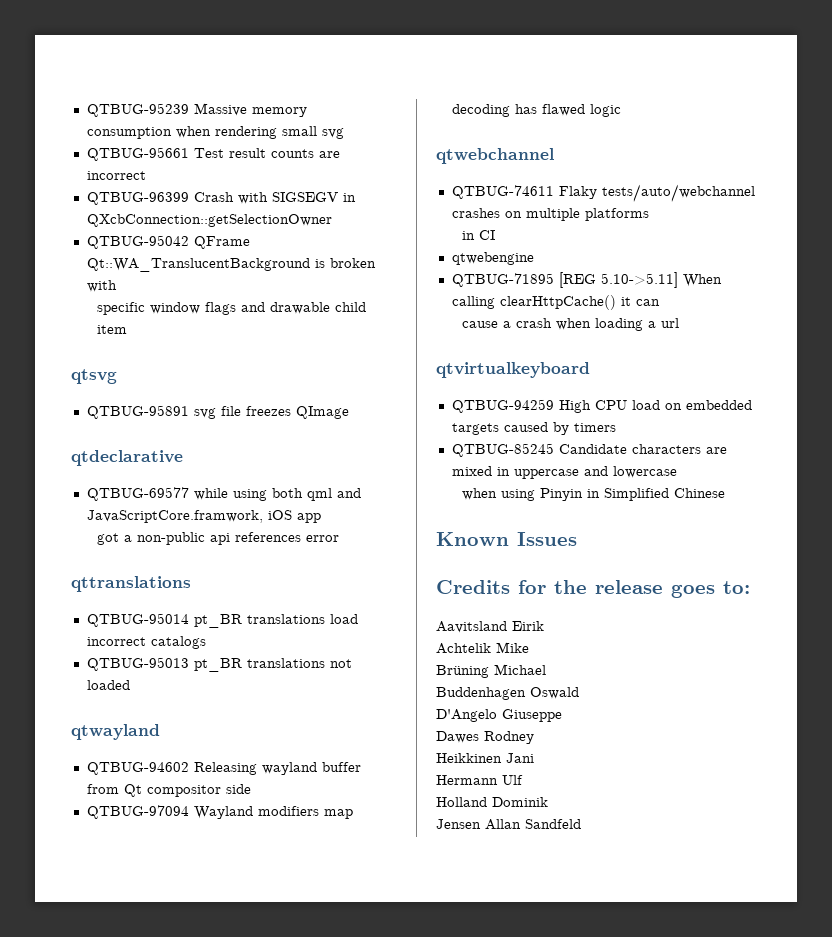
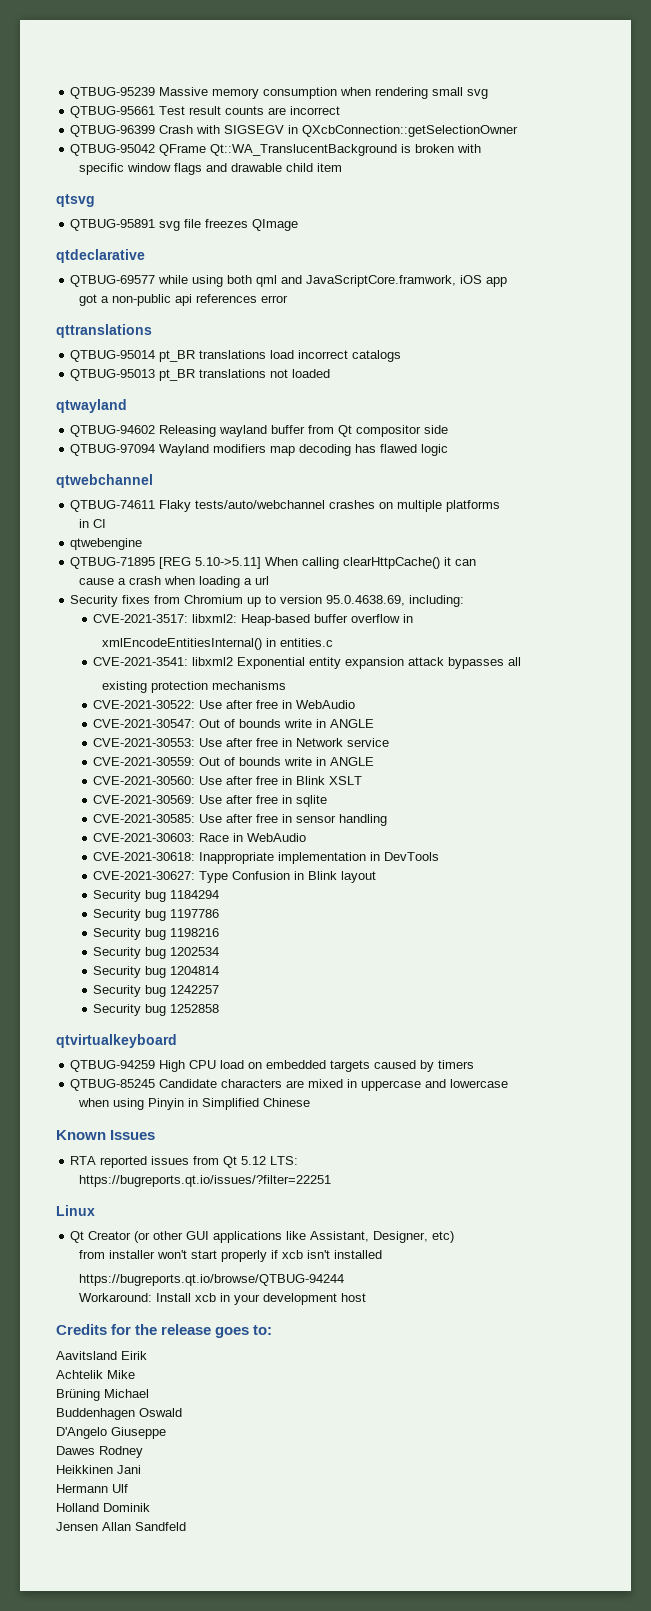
(680, 323) none -> [70,595,465,607] [93,614,414,626] [101,638,333,650] [93,657,522,669] [101,681,286,693] [93,700,356,709] [93,719,375,728] [93,738,390,747] [93,757,375,766] [93,776,363,785] [93,795,328,807] [93,814,388,826] [93,833,307,842] [93,852,440,864] [93,871,377,883] [93,890,220,902] [93,909,220,921] [93,928,220,940] [93,947,220,959] [93,966,220,978] [93,985,220,997] [93,1004,220,1016] // Security fixes from Chromium up to version 95.0.4638.69, including: // CVE-2021-3517: libxml2: Heap-based buffer overflow in // xmlEncodeEntitiesInternal() in entities.c // CVE-2021-3541: libxml2 Exponential entity expansion attack bypasses all // existing protection mechanisms // CVE-2021-30522: Use after free in WebAudio // CVE-2021-30547: Out of bounds write in ANGLE // CVE-2021-30553: Use after free in Network service // CVE-2021-30559: Out of bounds write in ANGLE // CVE-2021-30560: Use after free in Blink XSLT // CVE-2021-30569: Use after free in sqlite // CVE-2021-30585: Use after free in sensor handling // CVE-2021-30603: Race in WebAudio // CVE-2021-30618: Inappropriate implementation in DevTools // CVE-2021-30627: Type Confusion in Blink layout // Security bug 1184294 // Security bug 1197786 // Security bug 1198216 // Security bug 1202534 // Security bug 1204814 // Security bug 1242257 // Security bug 1252858
(577, 539) none -> [70,1156,299,1168] [78,1175,331,1187] [56,1205,95,1216] [70,1231,455,1243] [78,1250,382,1262] [78,1274,344,1286] [78,1293,366,1305] // RTA reported issues from Qt 5.12 LTS: // https://bugreports.qt.io/issues/?filter=22251 // Linux // Qt Creator (or other GUI applications like Assistant, Designer, etc) // from installer won't start properly if xcb isn't installed // https://bugreports.qt.io/browse/QTBUG-94244 // Workaround: Install xcb in your development host

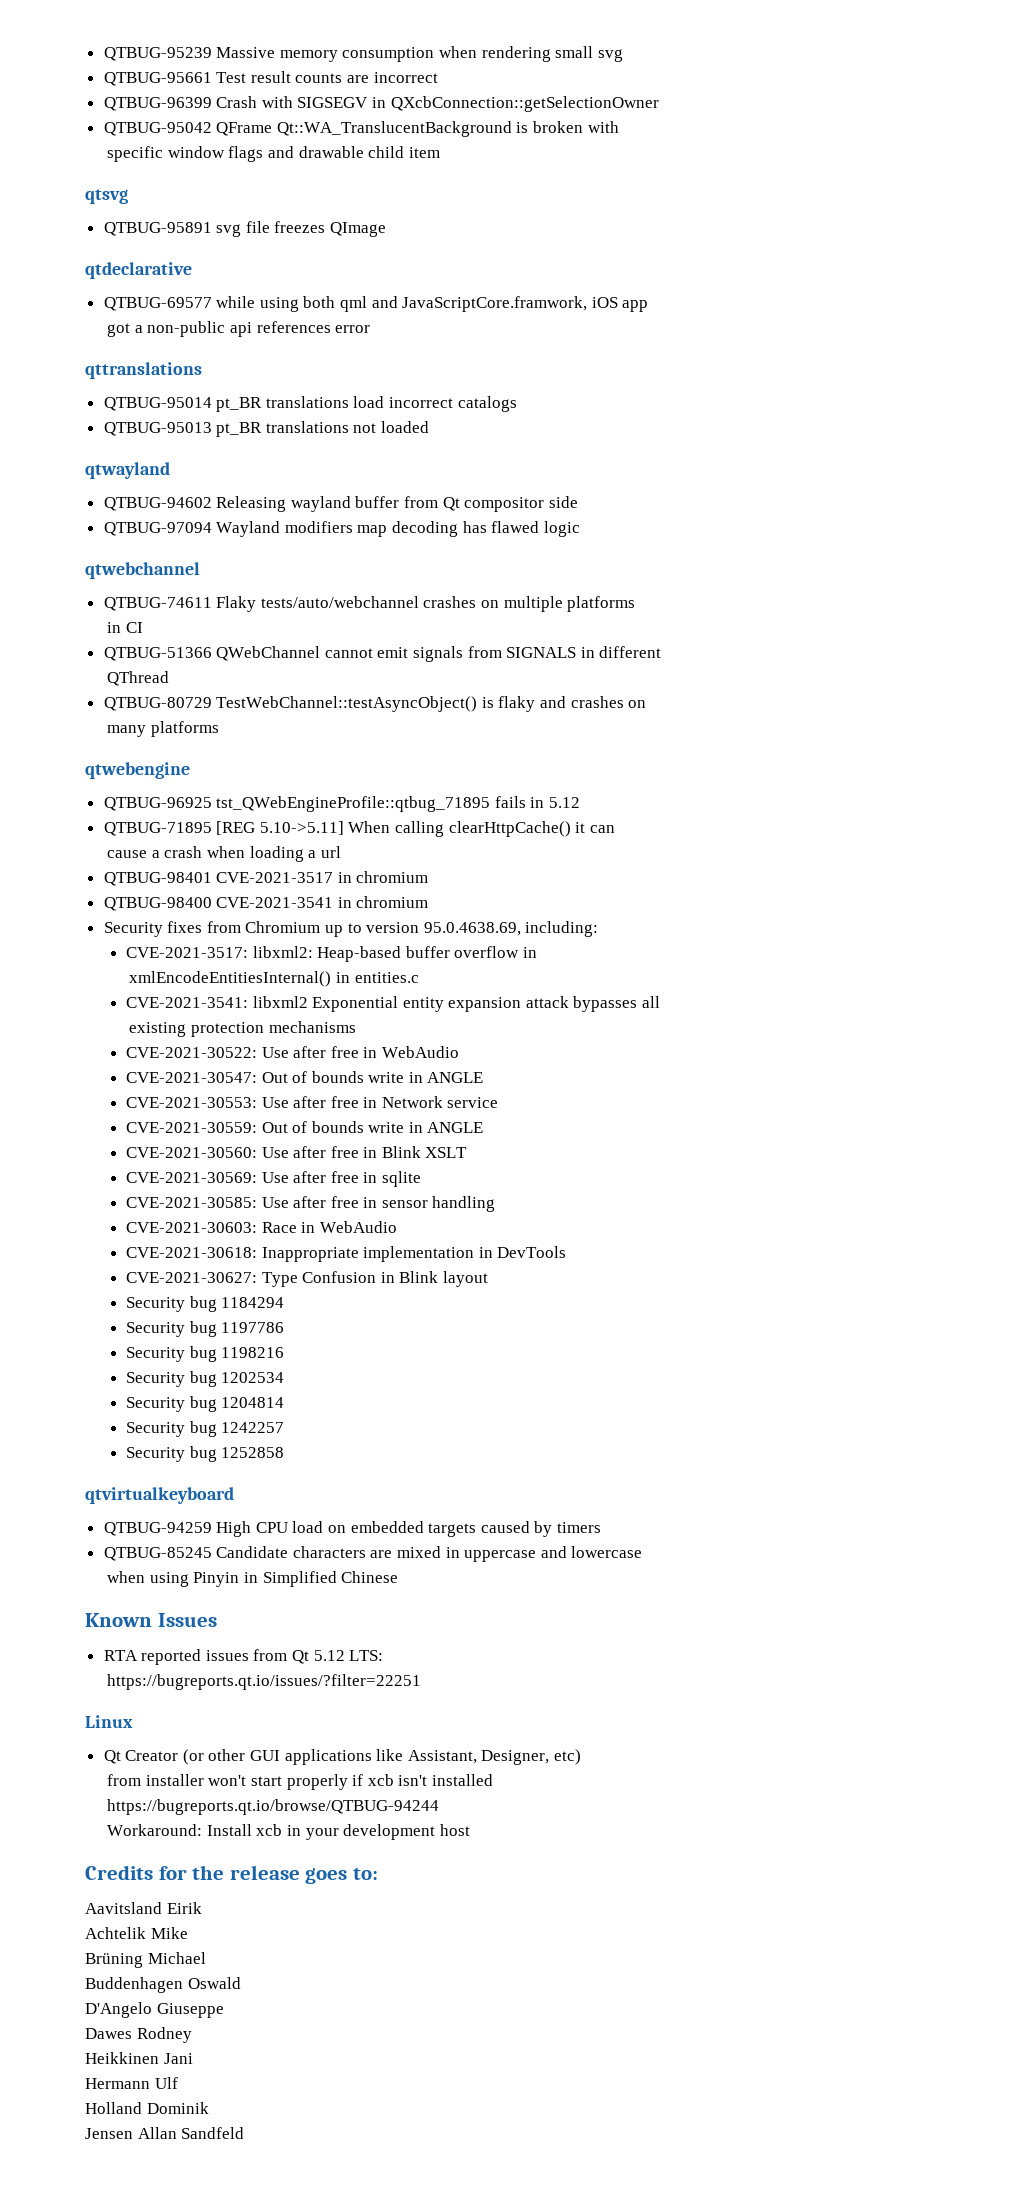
[70,538,143,550] qtwebengine -> [103,646,662,662] [107,671,170,686] [103,696,647,712] [107,721,219,737] [85,762,190,779] [103,796,581,812] QTBUG-51366 QWebChannel cannot emit signals from SIGNALS in different // QThread // QTBUG-80729 TestWebChannel::testAsyncObject() is flaky and crashes on // many platforms // qtwebengine // QTBUG-96925 tst_QWebEngineProfile::qtbug_71895 fails in 5.12
(269, 580) none -> [103,871,429,886] [103,896,429,911] // QTBUG-98401 CVE-2021-3517 in chromium // QTBUG-98400 CVE-2021-3541 in chromium

